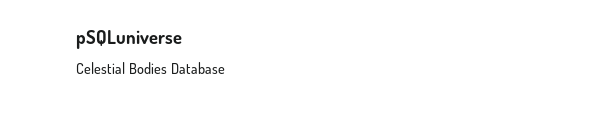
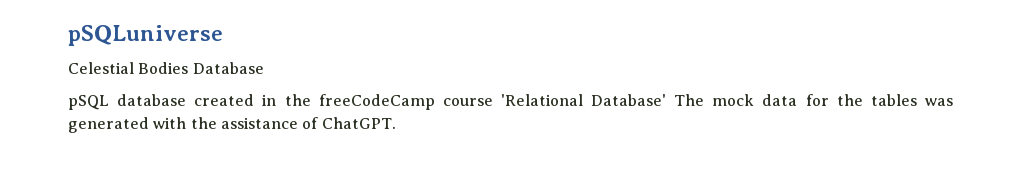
(225, 68) none -> [68,94,953,110] [68,117,396,133] // pSQL database created in the freeCodeCamp course 'Relational Database' The mock data for the tables was generated with the assistance of ChatGPT.

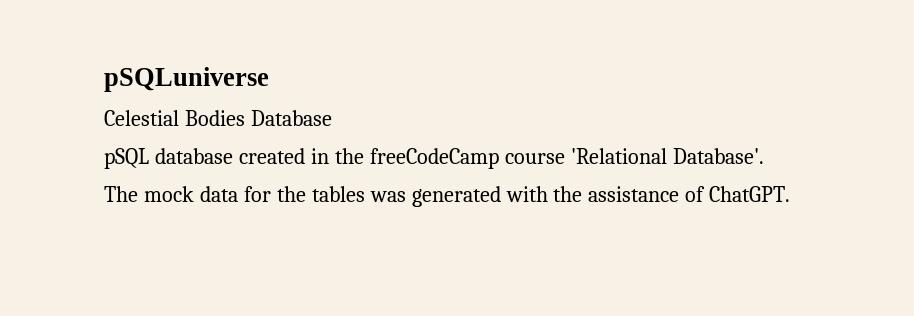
[591,94,667,106] Database' -> [672,148,764,164] Database'. //

